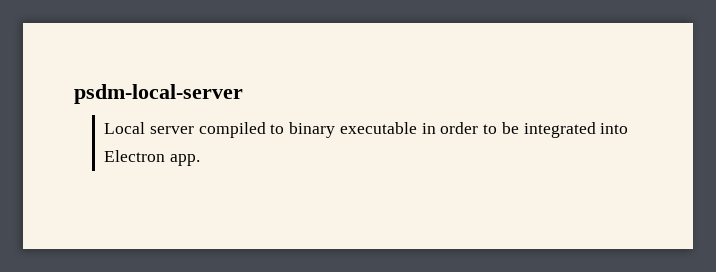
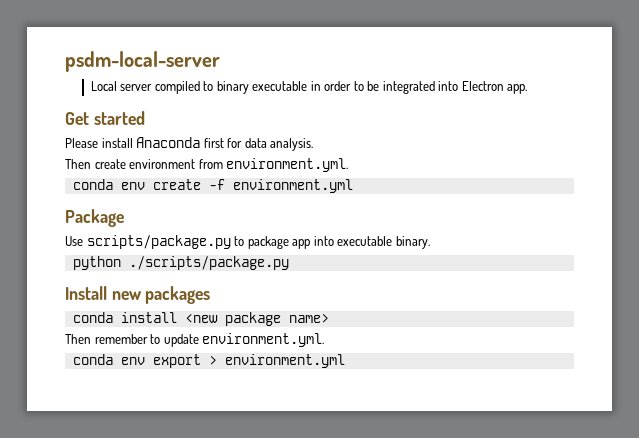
(200, 160) none -> [65,111,145,125] [65,137,314,151] [65,158,349,172] [72,179,353,193] [65,209,124,227] [65,235,430,249] [72,256,289,270] [65,286,211,304] [72,312,329,326] [65,333,325,347] [72,354,345,368] // Get started // Please install Anaconda first for data analysis. // Then create environment from environment.yml. // conda env create -f environment.yml // Package // Use scripts/package.py to package app into executable binary. // python ./scripts/package.py // Install new packages // conda install <new package name> // Then remember to update environment.yml. // conda env export > environment.yml

